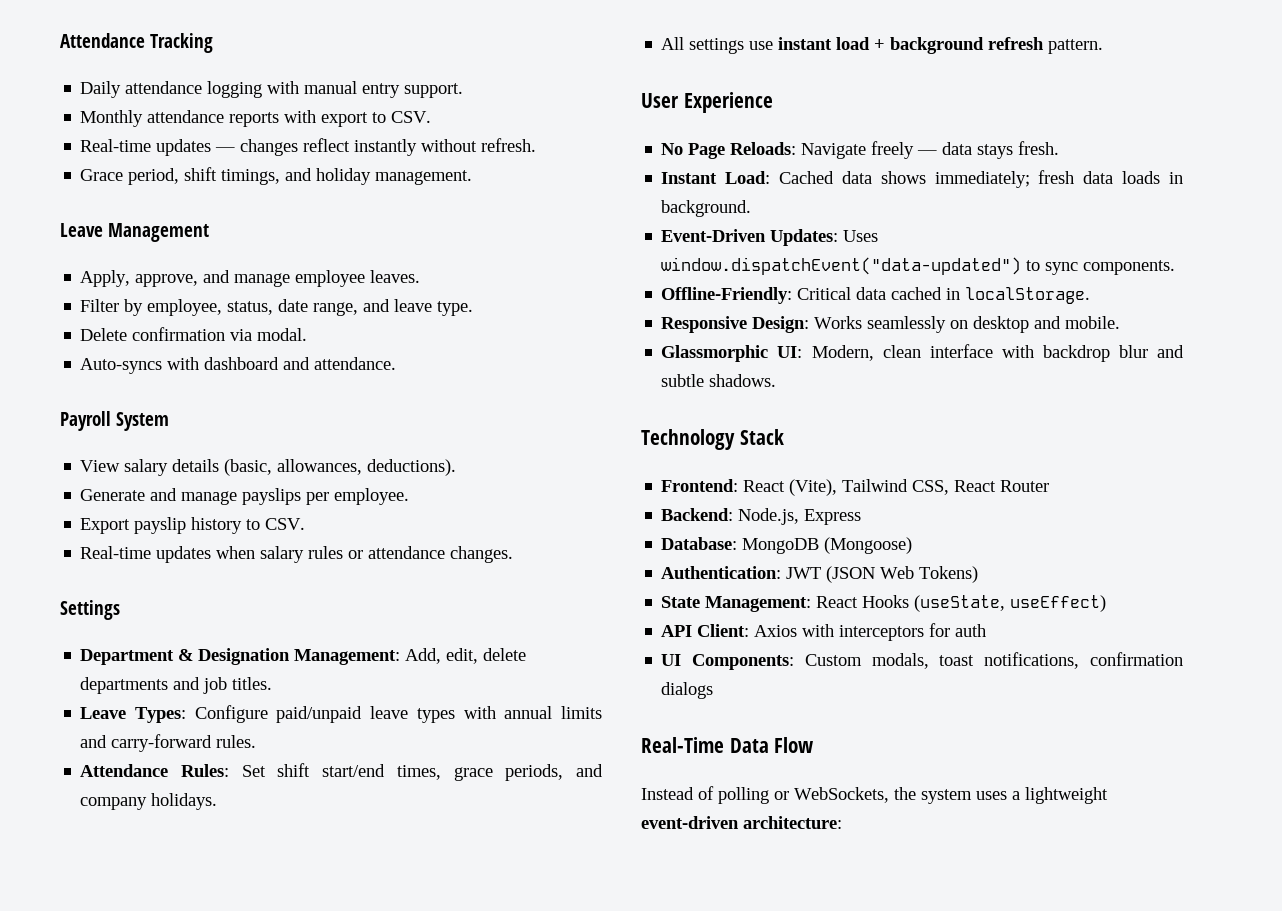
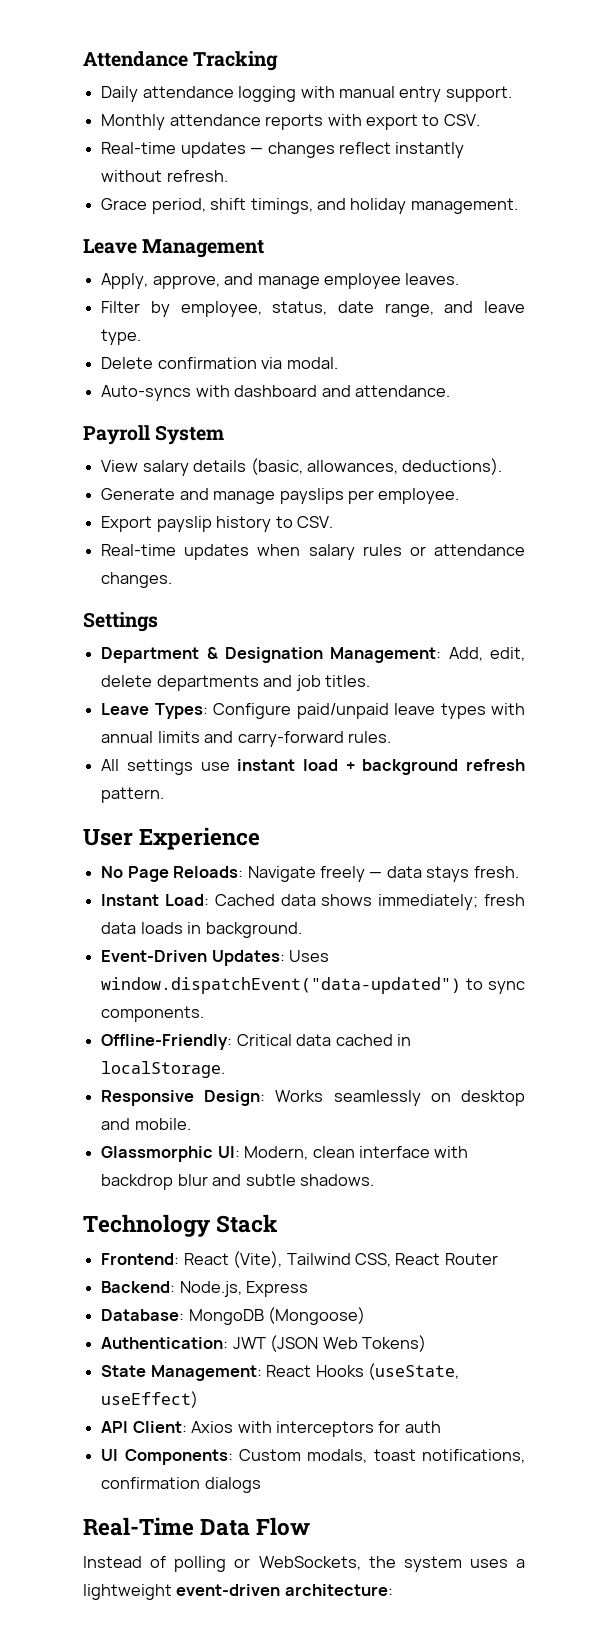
[80,763,603,781] [80,793,218,810] // Attendance Rules: Set shift start/end times, grace periods, and company holidays. -> (391, 737) none

